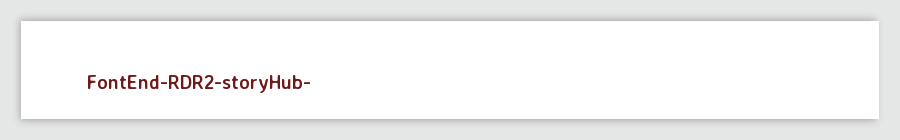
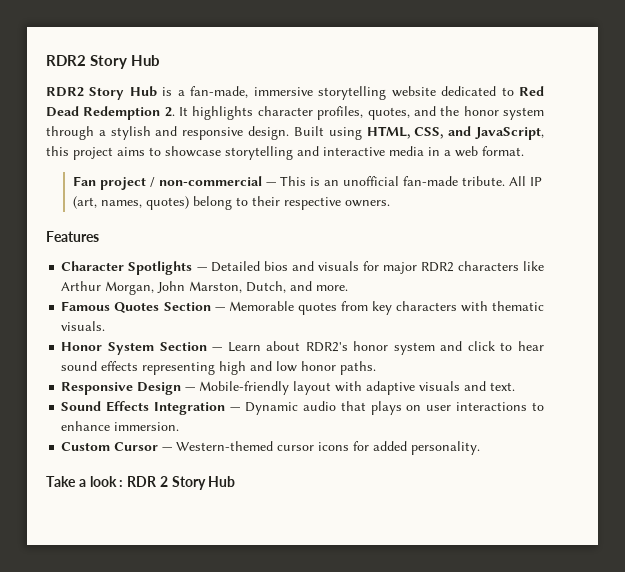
[86,75,311,93] FontEnd-RDR2-storyHub- -> [46,55,160,69] [46,86,544,100] [46,106,545,120] [46,126,544,140] [46,146,524,160] [72,176,542,190] [72,196,390,210] [46,231,99,242] [61,261,545,275] [61,281,349,295] [61,301,544,315] [61,321,106,331] [61,341,545,355] [61,361,377,375] [61,381,516,395] [61,401,544,415] [61,421,180,431] [61,441,481,455] [46,476,236,490] RDR2 Story Hub // RDR2 Story Hub is a fan-made, immersive storytelling website dedicated to Red Dead Redemption 2. It highlights character profiles, quotes, and the honor system through a stylish and responsive design. Built using HTML, CSS, and JavaScript, this project aims to showcase storytelling and interactive media in a web format. // Fan project / non-commercial — This is an unofficial fan-made tribute. All IP (art, names, quotes) belong to their respective owners. // Features // Character Spotlights — Detailed bios and visuals for major RDR2 characters like Arthur Morgan, John Marston, Dutch, and more. // Famous Quotes Section — Memorable quotes from key characters with thematic visuals. // Honor System Section — Learn about RDR2's honor system and click to hear sound effects representing high and low honor paths. // Responsive Design — Mobile-friendly layout with adaptive visuals and text. // Sound Effects Integration — Dynamic audio that plays on user interactions to enhance immersion. // Custom Cursor — Western-themed cursor icons for added personality. // Take a look : RDR 2 Story Hub

